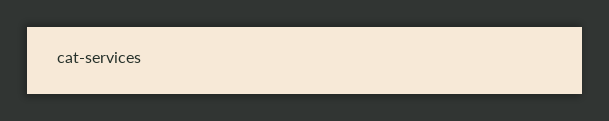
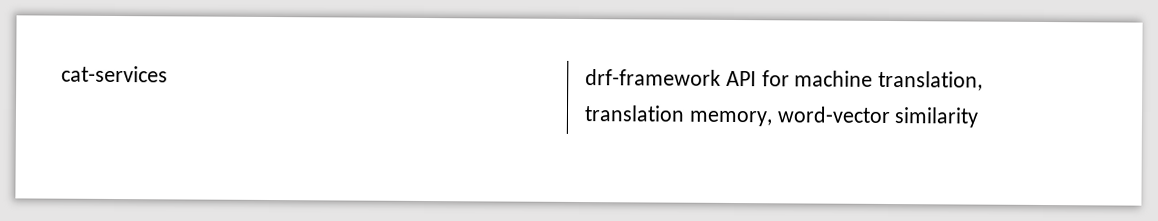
(141, 57) none -> [585,69,984,91] [584,105,980,128] // drf-framework API for machine translation, translation memory, word-vector similarity

